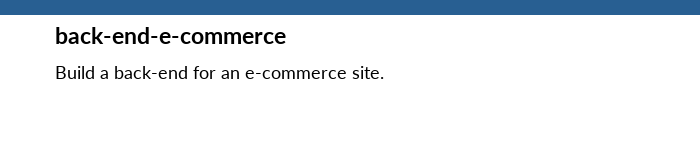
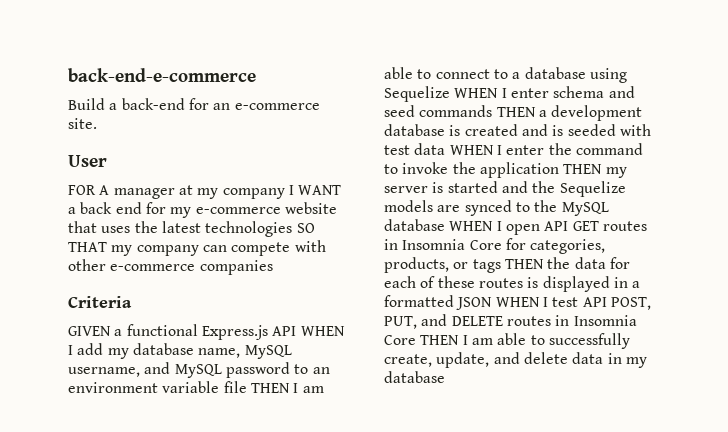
(384, 72) none -> [68,155,107,167] [68,185,342,199] [68,202,337,218] [68,221,315,237] [68,240,326,256] [68,259,273,275] [68,296,132,308] [68,324,345,340] [68,343,292,359] [68,362,330,378] [68,381,324,393] [384,67,627,83] [384,86,635,102] [384,105,643,121] [384,124,651,136] [384,143,643,155] [384,162,627,178] [384,181,626,197] [384,200,609,216] [384,219,647,235] [384,238,606,254] [384,257,630,273] [384,276,641,292] [384,295,651,310] [384,314,637,329] [384,333,630,349] [384,352,647,368] [384,371,445,383] // User // FOR A manager at my company I WANT a back end for my e-commerce website that uses the latest technologies SO THAT my company can compete with other e-commerce companies // Criteria // GIVEN a functional Express.js API WHEN I add my database name, MySQL username, and MySQL password to an environment variable file THEN I am able to connect to a database using Sequelize WHEN I enter schema and seed commands THEN a development database is created and is seeded with test data WHEN I enter the command to invoke the application THEN my server is started and the Sequelize models are synced to the MySQL database WHEN I open API GET routes in Insomnia Core for categories, products, or tags THEN the data for each of these routes is displayed in a formatted JSON WHEN I test API POST, PUT, and DELETE routes in Insomnia Core THEN I am able to successfully create, update, and delete data in my database

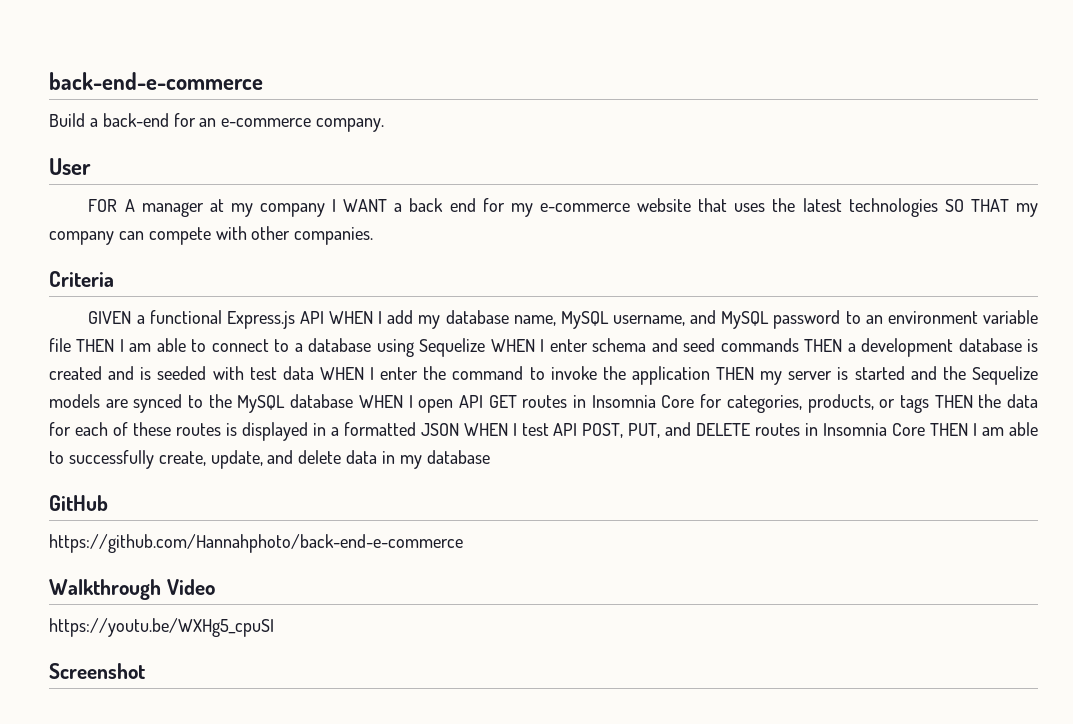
[68,118,97,129] site. -> [316,118,385,132] company.
[110,260,273,275] e-commerce companies -> [294,227,374,245] companies.
(445, 377) none -> [49,495,108,511] [49,534,463,553] [49,579,215,600] [49,618,274,637] [49,663,145,679] // GitHub // https://github.com/Hannahphoto/back-end-e-commerce // Walkthrough Video // https://youtu.be/WXHg5_cpuSI // Screenshot

